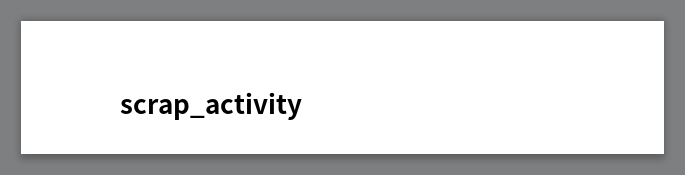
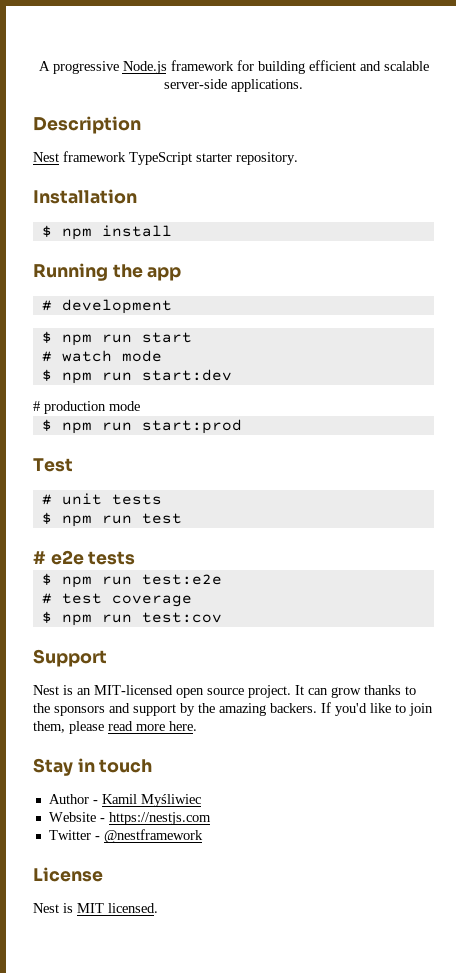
[120,92,302,120] scrap_activity -> [38,60,429,74] [164,79,303,92] [33,116,141,134] [33,151,298,165] [33,189,137,204] [41,225,172,240] [33,263,182,281] [41,299,172,314] [41,331,192,346] [41,350,162,362] [41,369,232,384] [33,401,140,414] [41,419,242,434] [33,458,73,472] [41,493,162,505] [41,512,182,527] [33,550,136,565] [41,573,222,588] [41,593,192,607] [41,611,222,626] [33,649,107,667] [33,685,416,698] [33,702,433,716] [33,721,197,734] [33,758,153,776] [48,794,201,807] [48,812,211,825] [48,829,203,843] [33,867,103,882] [33,903,158,913] A progressive Node.js framework for building efficient and scalable server-side applications. // Description // Nest framework TypeScript starter repository. // Installation // $ npm install // Running the app // # development // $ npm run start // # watch mode // $ npm run start:dev // # production mode // $ npm run start:prod // Test // # unit tests // $ npm run test // # e2e tests // $ npm run test:e2e // # test coverage // $ npm run test:cov // Support // Nest is an MIT-licensed open source project. It can grow thanks to the sponsors and support by the amazing backers. If you'd like to join them, please read more here. // Stay in touch // Author - Kamil Myśliwiec // Website - https://nestjs.com // Twitter - @nestframework // License // Nest is MIT licensed.

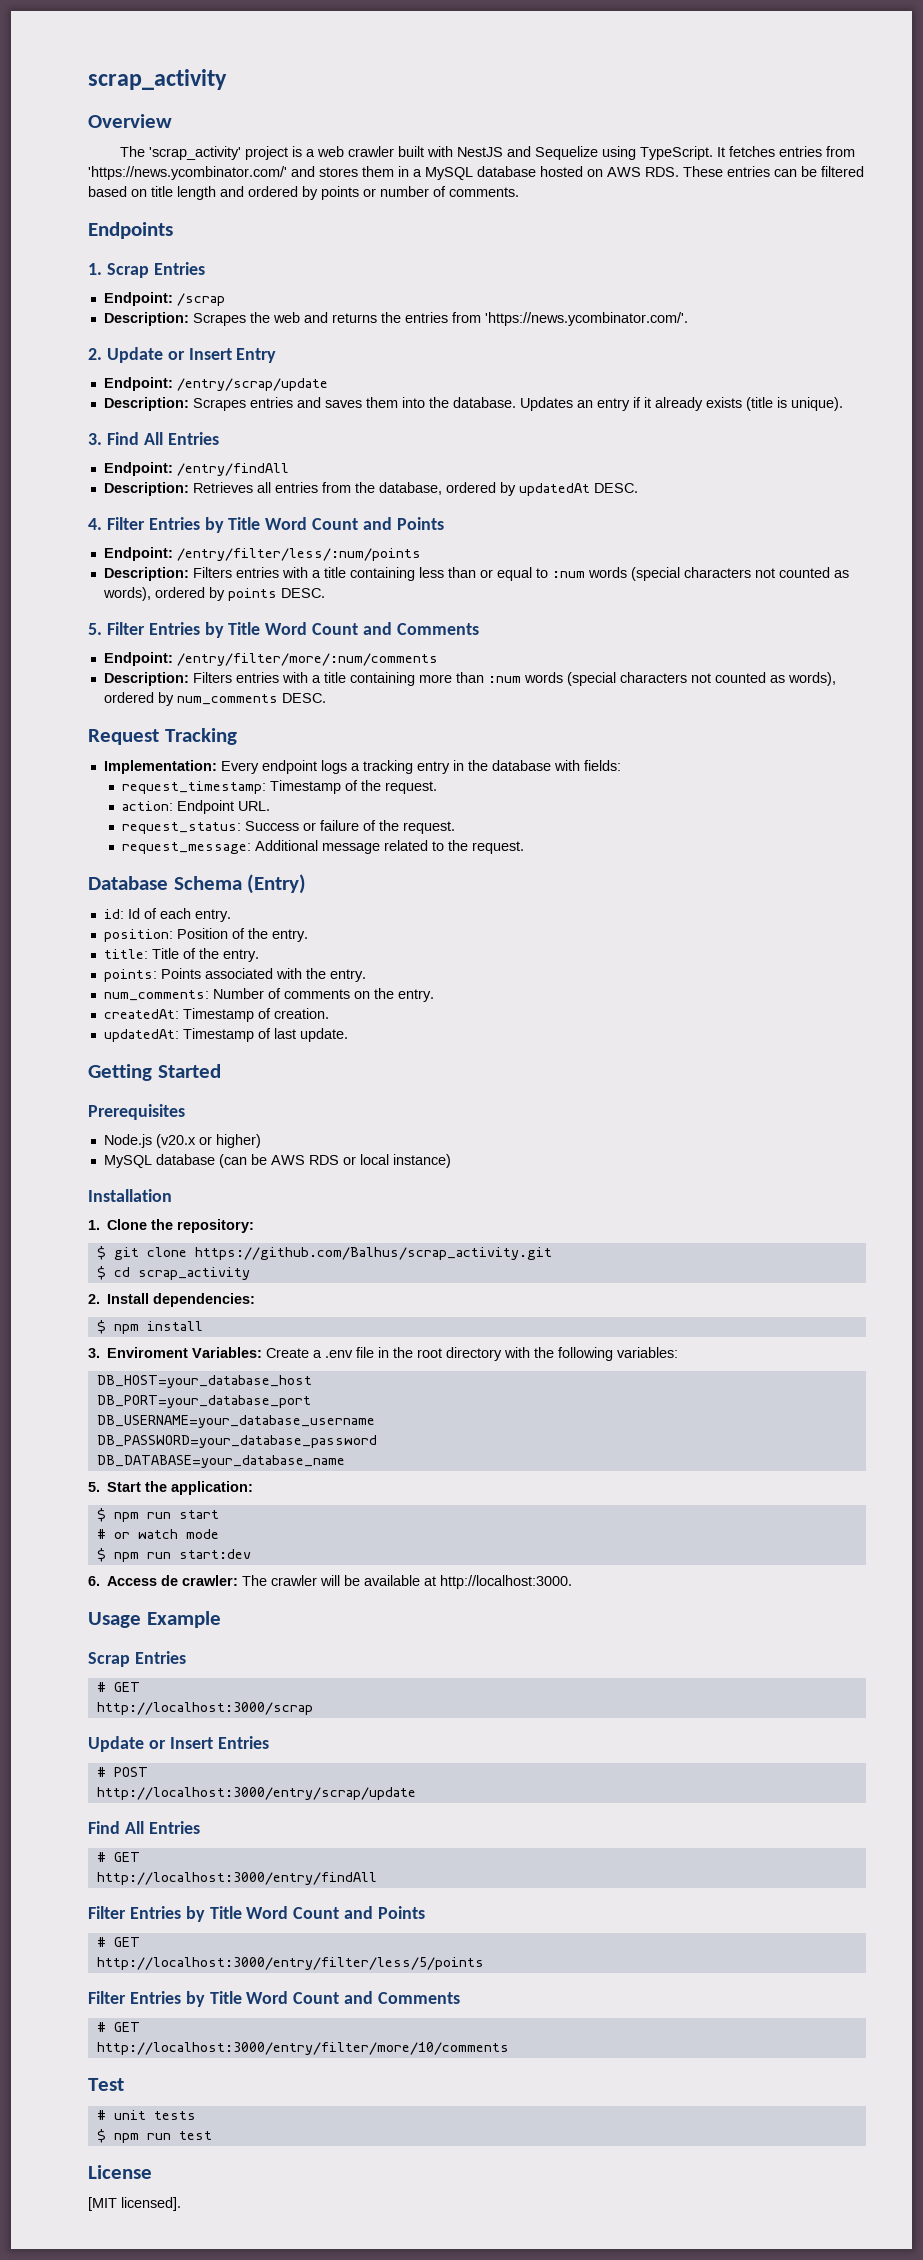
[38,60,429,74] [164,79,303,92] [33,116,141,134] [33,151,298,165] [33,189,137,204] [41,225,172,240] [33,263,182,281] [41,299,172,314] A progressive Node.js framework for building efficient and scalable server-side applications. // Description // Nest framework TypeScript starter repository. // Installation // $ npm install // Running the app // # development -> [88,69,227,90] [88,114,172,128] [120,146,856,160] [88,166,864,180] [88,186,519,200] [88,222,173,239] [88,262,205,278] [103,292,225,306] [103,312,688,326] [88,347,277,363] [103,377,328,391] [103,397,843,411] [88,432,219,445] [103,462,289,476] [103,482,638,496] [88,517,444,533] [103,547,421,561] [103,567,849,581] [102,587,325,601] [88,622,479,638] [103,652,438,666] [103,672,836,686] [103,692,326,706] [88,728,237,745] [103,760,621,774] [122,780,438,794] [122,800,271,814] [122,820,456,834] [122,840,525,854] [88,874,307,894] [103,908,231,922] [103,928,308,942] [103,948,259,962] [103,968,366,982] [103,988,434,1002] [103,1008,329,1022] [103,1028,348,1042] [88,1064,221,1081] [88,1104,185,1120] [103,1134,261,1148] [103,1154,451,1168] [88,1189,172,1202] [88,1219,255,1233] [96,1246,552,1260] [96,1266,250,1280] [88,1293,256,1307] [96,1320,203,1334] [88,1347,679,1361] [96,1375,312,1388] [96,1395,311,1408] [96,1415,375,1428] [96,1435,377,1448] [96,1455,345,1468] [88,1481,254,1495] scrap_activity // Overview // The 'scrap_activity' project is a web crawler built with NestJS and Sequelize using TypeScript. It fetches entries from 'https://news.ycombinator.com/' and stores them in a MySQL database hosted on AWS RDS. These entries can be filtered based on title length and ordered by points or number of comments. // Endpoints // 1. Scrap Entries // Endpoint: /scrap // Description: Scrapes the web and returns the entries from 'https://news.ycombinator.com/'. // 2. Update or Insert Entry // Endpoint: /entry/scrap/update // Description: Scrapes entries and saves them into the database. Updates an entry if it already exists (title is unique). // 3. Find All Entries // Endpoint: /entry/findAll // Description: Retrieves all entries from the database, ordered by updatedAt DESC. // 4. Filter Entries by Title Word Count and Points // Endpoint: /entry/filter/less/:num/points // Description: Filters entries with a title containing less than or equal to :num words (special characters not counted as words), ordered by points DESC. // 5. Filter Entries by Title Word Count and Comments // Endpoint: /entry/filter/more/:num/comments // Description: Filters entries with a title containing more than :num words (special characters not counted as words), ordered by num_comments DESC. // Request Tracking // Implementation: Every endpoint logs a tracking entry in the database with fields: // request_timestamp: Timestamp of the request. // action: Endpoint URL. // request_status: Success or failure of the request. // request_message: Additional message related to the request. // Database Schema (Entry) // id: Id of each entry. // position: Position of the entry. // title: Title of the entry. // points: Points associated with the entry. // num_comments: Number of comments on the entry. // createdAt: Timestamp of creation. // updatedAt: Timestamp of last update. // Getting Started // Prerequisites // Node.js (v20.x or higher) // MySQL database (can be AWS RDS or local instance) // Installation // 1. Clone the repository: // $ git clone https://github.com/Balhus/scrap_activity.git // $ cd scrap_activity // 2. Install dependencies: // $ npm install // 3. Enviroment Variables: Create a .env file in the root directory with the following variables: // DB_HOST=your_database_host // DB_PORT=your_database_port // DB_USERNAME=your_database_username // DB_PASSWORD=your_database_password // DB_DATABASE=your_database_name // 5. Start the application:
(52, 356) none -> [113,1532,130,1539] or
[33,401,140,414] [41,419,242,434] # production mode // $ npm run start:prod -> [88,1575,573,1589] [88,1611,221,1628] [88,1651,186,1667] [96,1682,140,1692] [96,1702,313,1715] [88,1736,269,1752] [96,1767,148,1777] [96,1787,416,1800] [88,1821,200,1834] [96,1852,140,1862] [96,1872,377,1885] [88,1906,426,1922] [96,1937,140,1947] [96,1957,484,1970] [88,1991,461,2007] [96,2022,140,2032] [96,2042,509,2055] 6. Access de crawler: The crawler will be available at http://localhost:3000. // Usage Example // Scrap Entries // # GET // http://localhost:3000/scrap // Update or Insert Entries // # POST // http://localhost:3000/entry/scrap/update // Find All Entries // # GET // http://localhost:3000/entry/findAll // Filter Entries by Title Word Count and Points // # GET // http://localhost:3000/entry/filter/less/5/points // Filter Entries by Title Word Count and Comments // # GET // http://localhost:3000/entry/filter/more/10/comments
[33,550,136,565] [41,573,222,588] [41,593,192,607] [41,611,222,626] [33,649,107,667] [33,685,416,698] [33,702,433,716] [33,721,197,734] [33,758,153,776] [48,794,201,807] [48,812,211,825] [48,829,203,843] [33,867,103,882] [33,903,158,913] # e2e tests // $ npm run test:e2e // # test coverage // $ npm run test:cov // Support // Nest is an MIT-licensed open source project. It can grow thanks to the sponsors and support by the amazing backers. If you'd like to join them, please read more here. // Stay in touch // Author - Kamil Myśliwiec // Website - https://nestjs.com // Twitter - @nestframework // License // Nest is MIT licensed. -> [88,2165,152,2179] [88,2197,181,2211] License // [MIT licensed].

